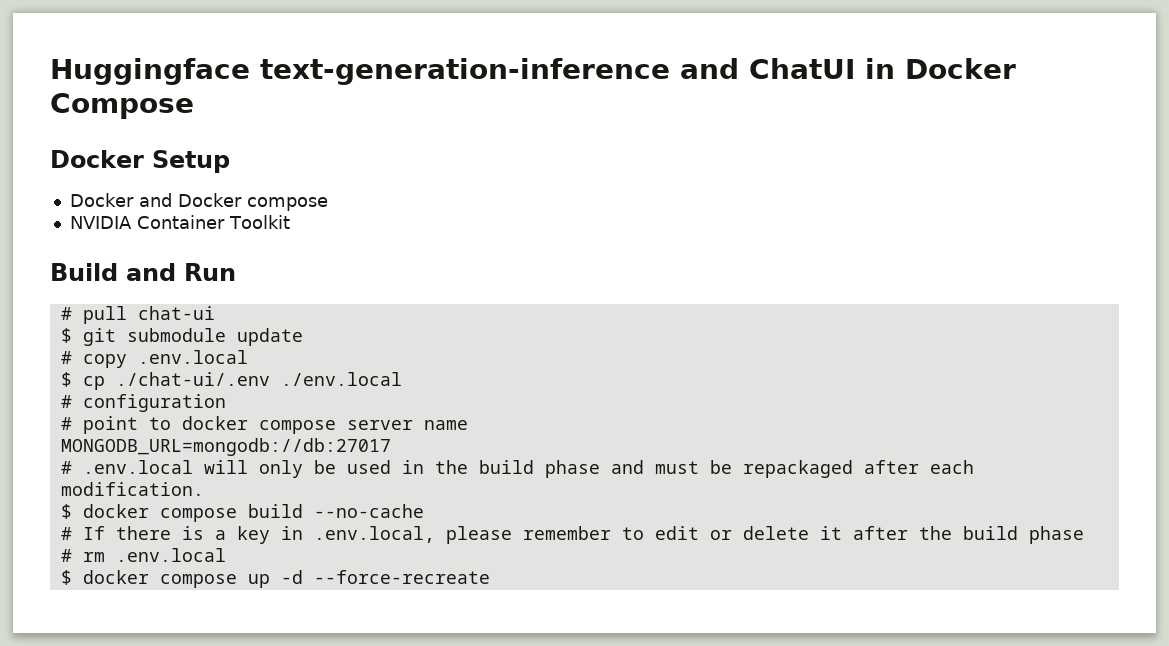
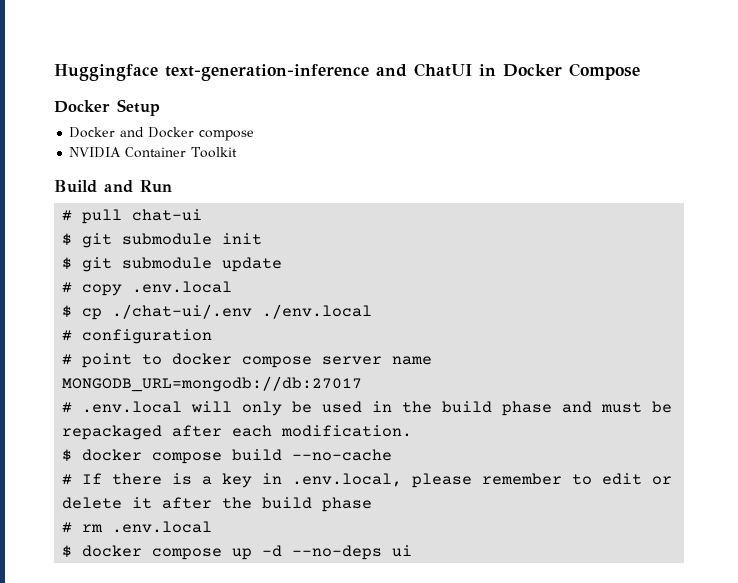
(215, 313) none -> [62,233,263,248] // $ git submodule init
[313,570,490,584] --force-recreate -> [292,545,413,560] --no-deps ui

